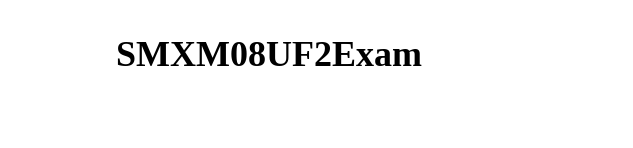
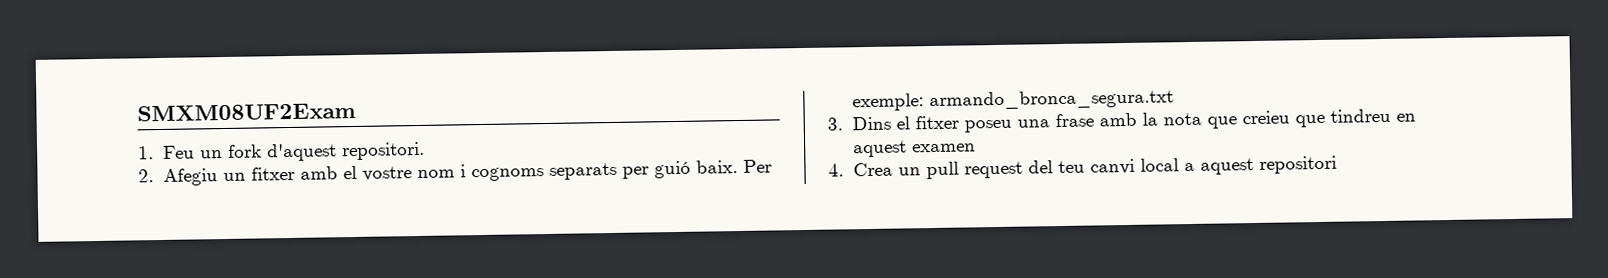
(422, 54) none -> [138,141,425,162] [138,159,772,186] [851,89,1174,112] [827,108,1416,133] [852,140,976,158] [828,155,1337,180] // 1. Feu un fork d'aquest repositori. // 2. Afegiu un fitxer amb el vostre nom i cognoms separats per guió baix. Per exemple: armando_bronca_segura.txt // 3. Dins el fitxer poseu una frase amb la nota que creieu que tindreu en aquest examen // 4. Crea un pull request del teu canvi local a aquest repositori

